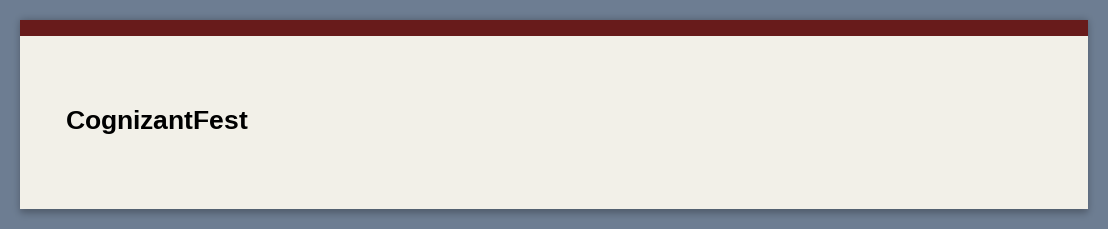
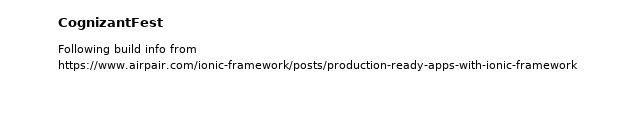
(248, 122) none -> [58,44,197,55] [58,60,578,71] // Following build info from https://www.airpair.com/ionic-framework/posts/production-ready-apps-with-ionic-framework

